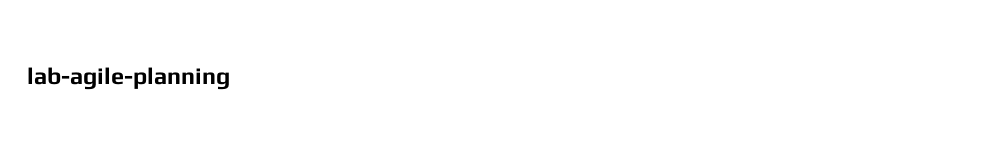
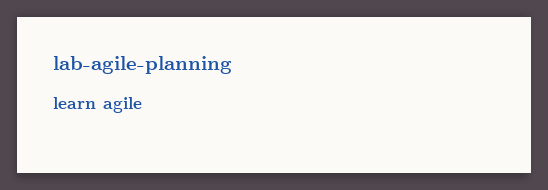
(230, 78) none -> [53,97,142,113] // learn agile

